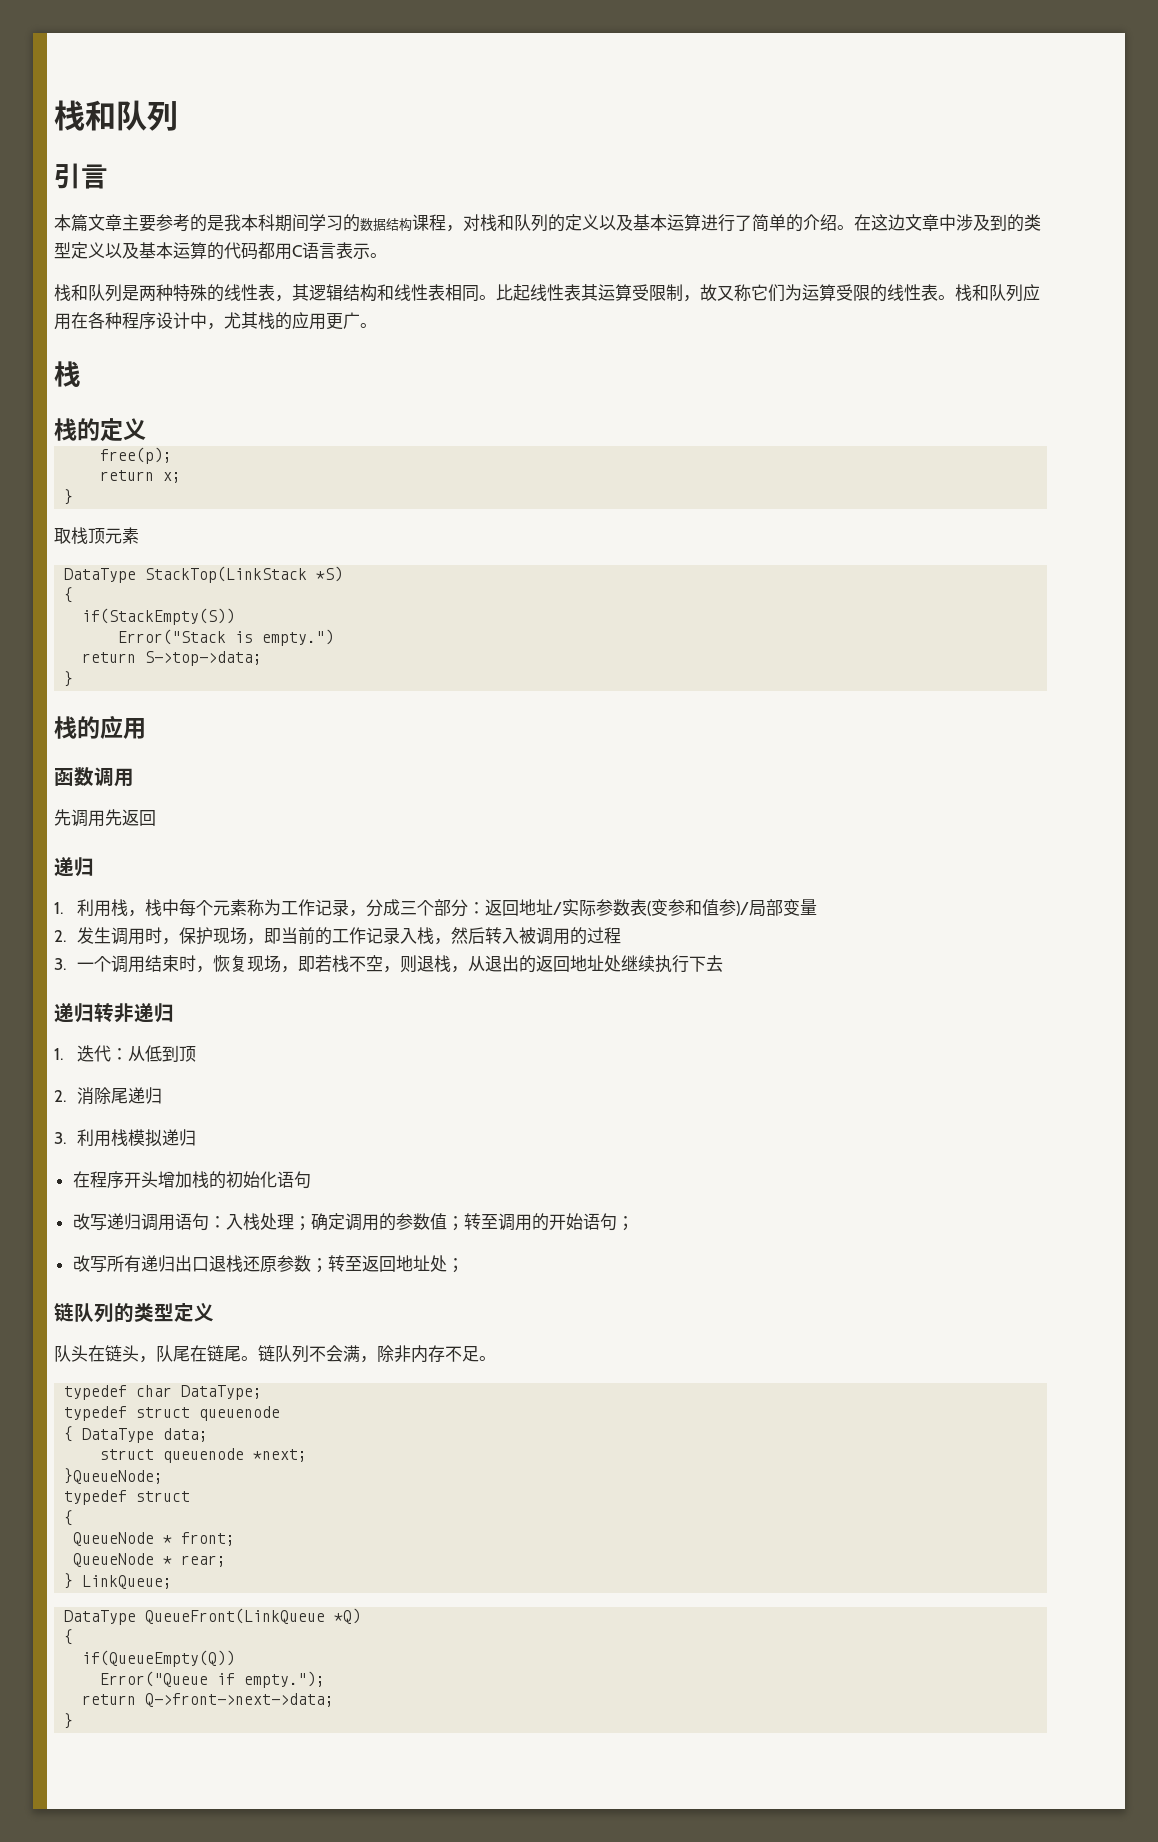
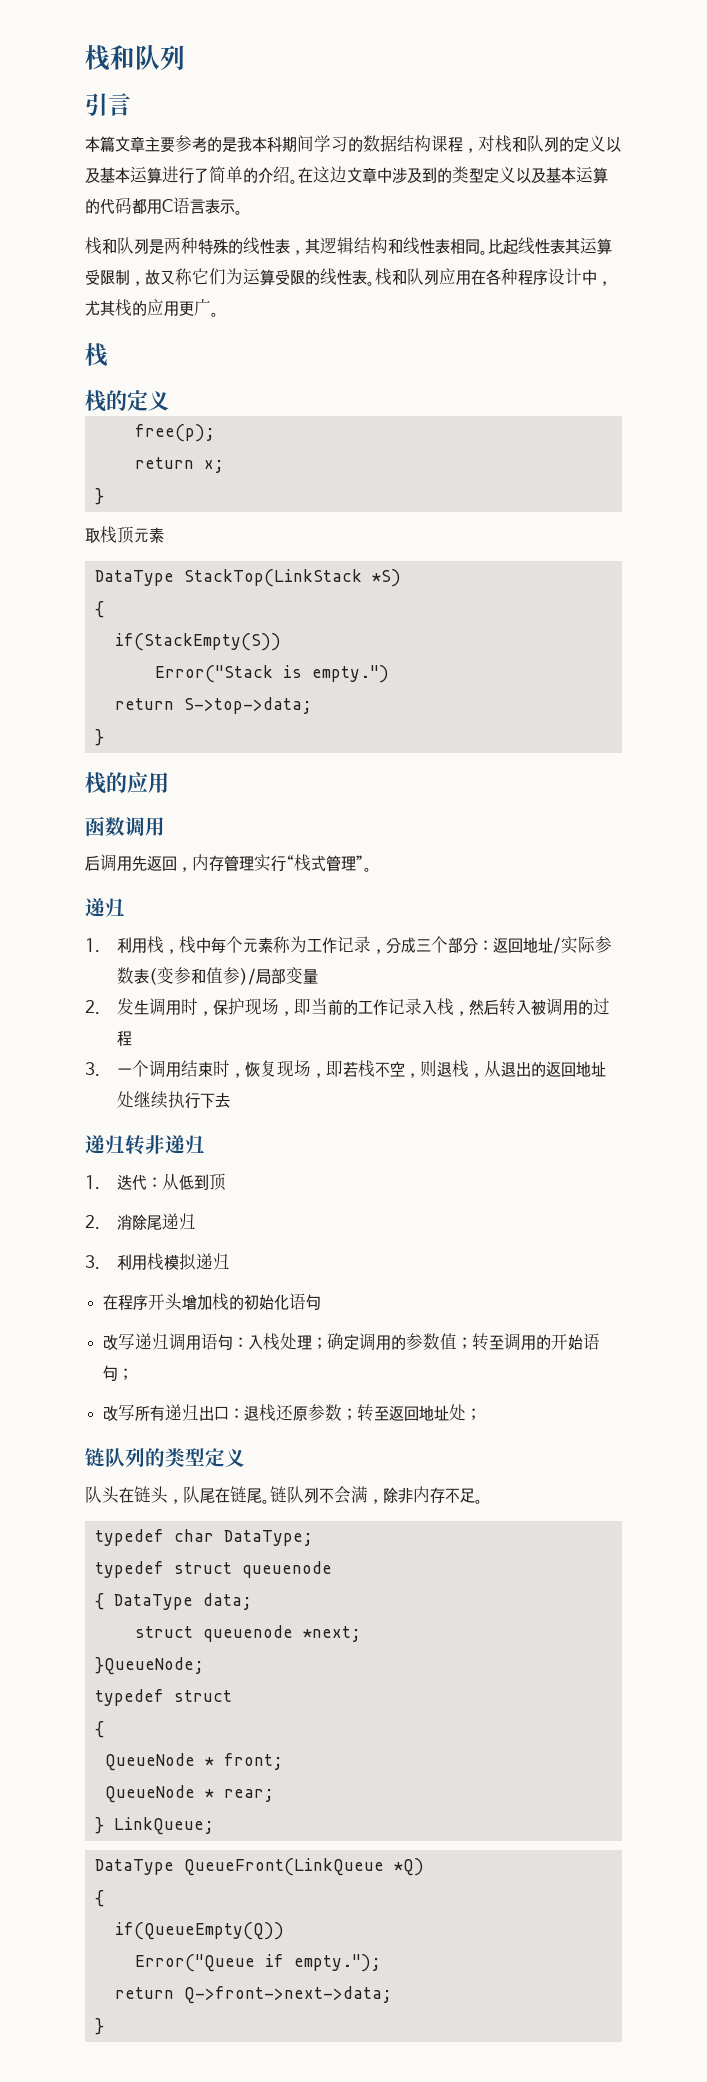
[54,809,71,826] 先 -> [85,855,100,871] 后
(156, 818) none -> [177,854,372,872] ，内存管理实行“栈式管理”。
(209, 1264) none -> [229,1408,245,1419] ：

